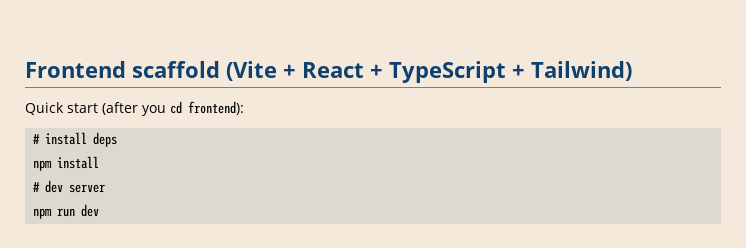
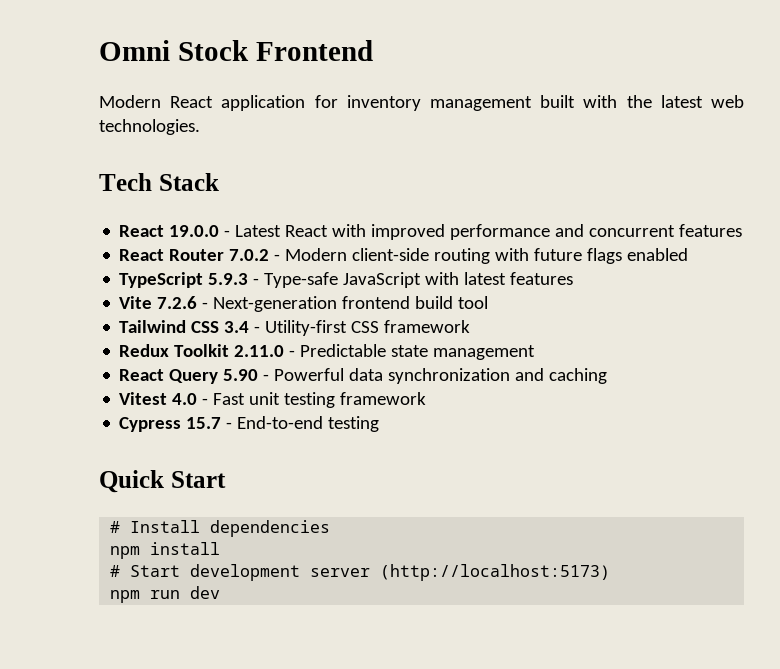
(25, 69) none -> [99,40,249,61] Omni Stock
[132,61,632,83] [25,101,244,116] [33,132,118,147] scaffold (Vite + React + TypeScript + Tailwind) // Quick start (after you cd frontend): // # install deps -> [99,95,744,111] [99,119,200,135] [99,173,219,191] [119,224,743,240] [119,248,689,264] [119,272,574,288] [119,296,489,312] [119,320,471,336] [119,344,536,360] [119,368,608,384] [119,392,427,408] [119,416,380,432] [99,470,226,493] [110,520,331,537] // Modern React application for inventory management built with the latest web technologies. // Tech Stack // React 19.0.0 - Latest React with improved performance and concurrent features // React Router 7.0.2 - Modern client-side routing with future flags enabled // TypeScript 5.9.3 - Type-safe JavaScript with latest features // Vite 7.2.6 - Next-generation frontend build tool // Tailwind CSS 3.4 - Utility-first CSS framework // Redux Toolkit 2.11.0 - Predictable state management // React Query 5.90 - Powerful data synchronization and caching // Vitest 4.0 - Fast unit testing framework // Cypress 15.7 - End-to-end testing // Quick Start // # Install dependencies
[45,180,64,193] dev -> [130,564,301,581] Start development
(106, 188) none -> [380,564,611,581] (http://localhost:5173)

